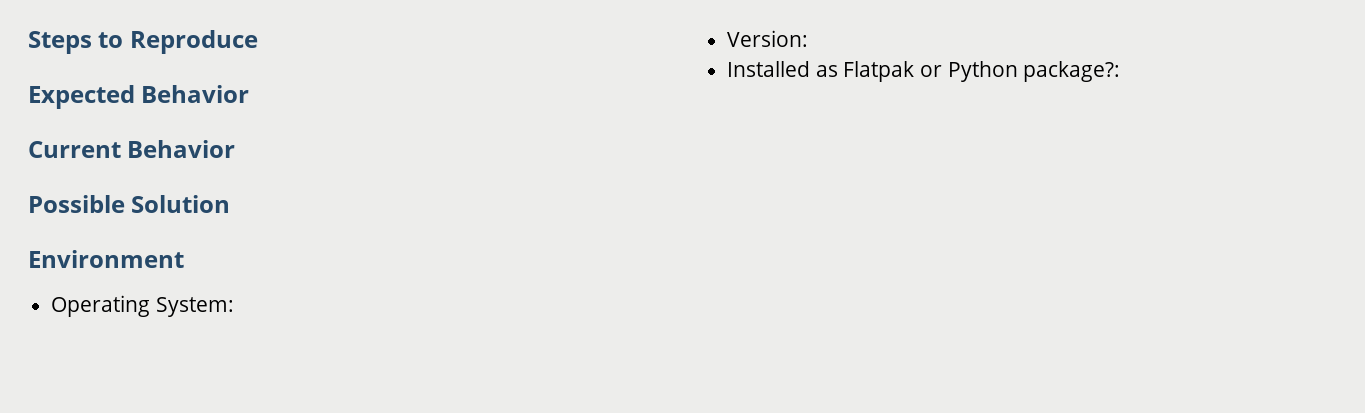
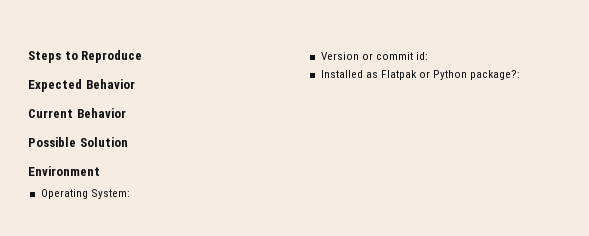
[727,30,809,47] Version: -> [320,52,428,60] Version or commit id:

